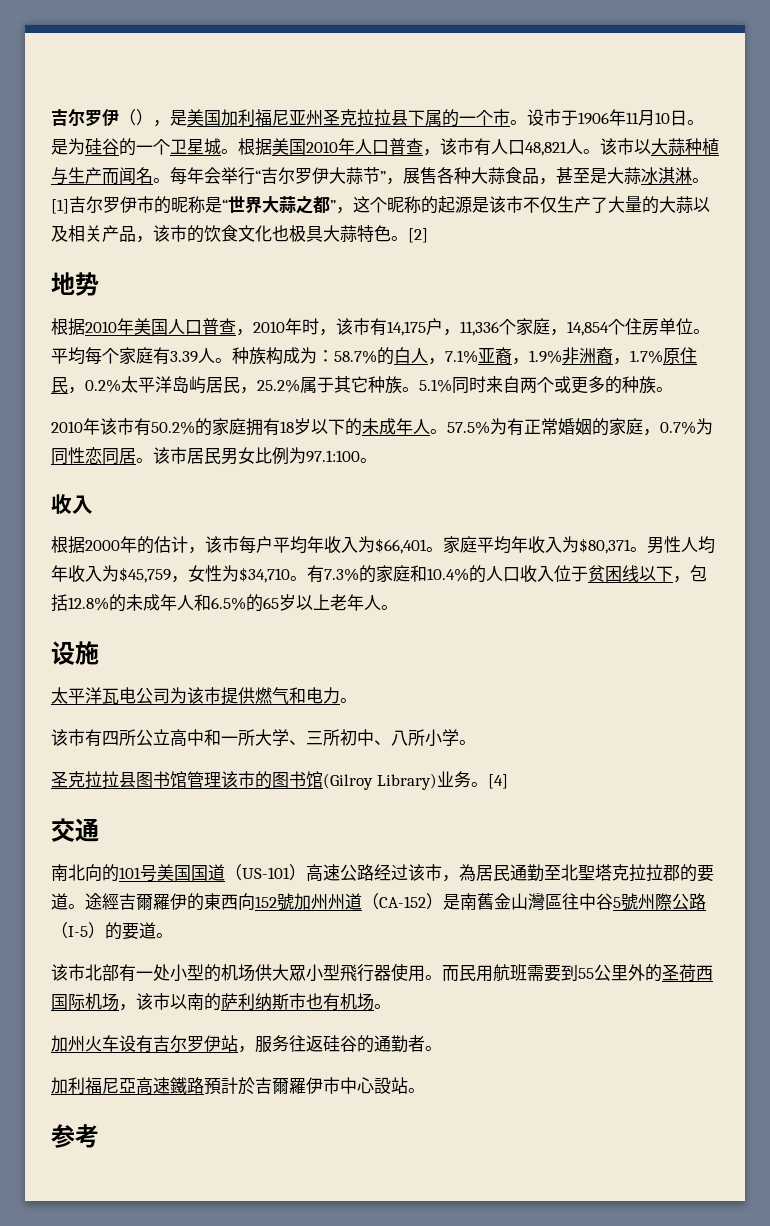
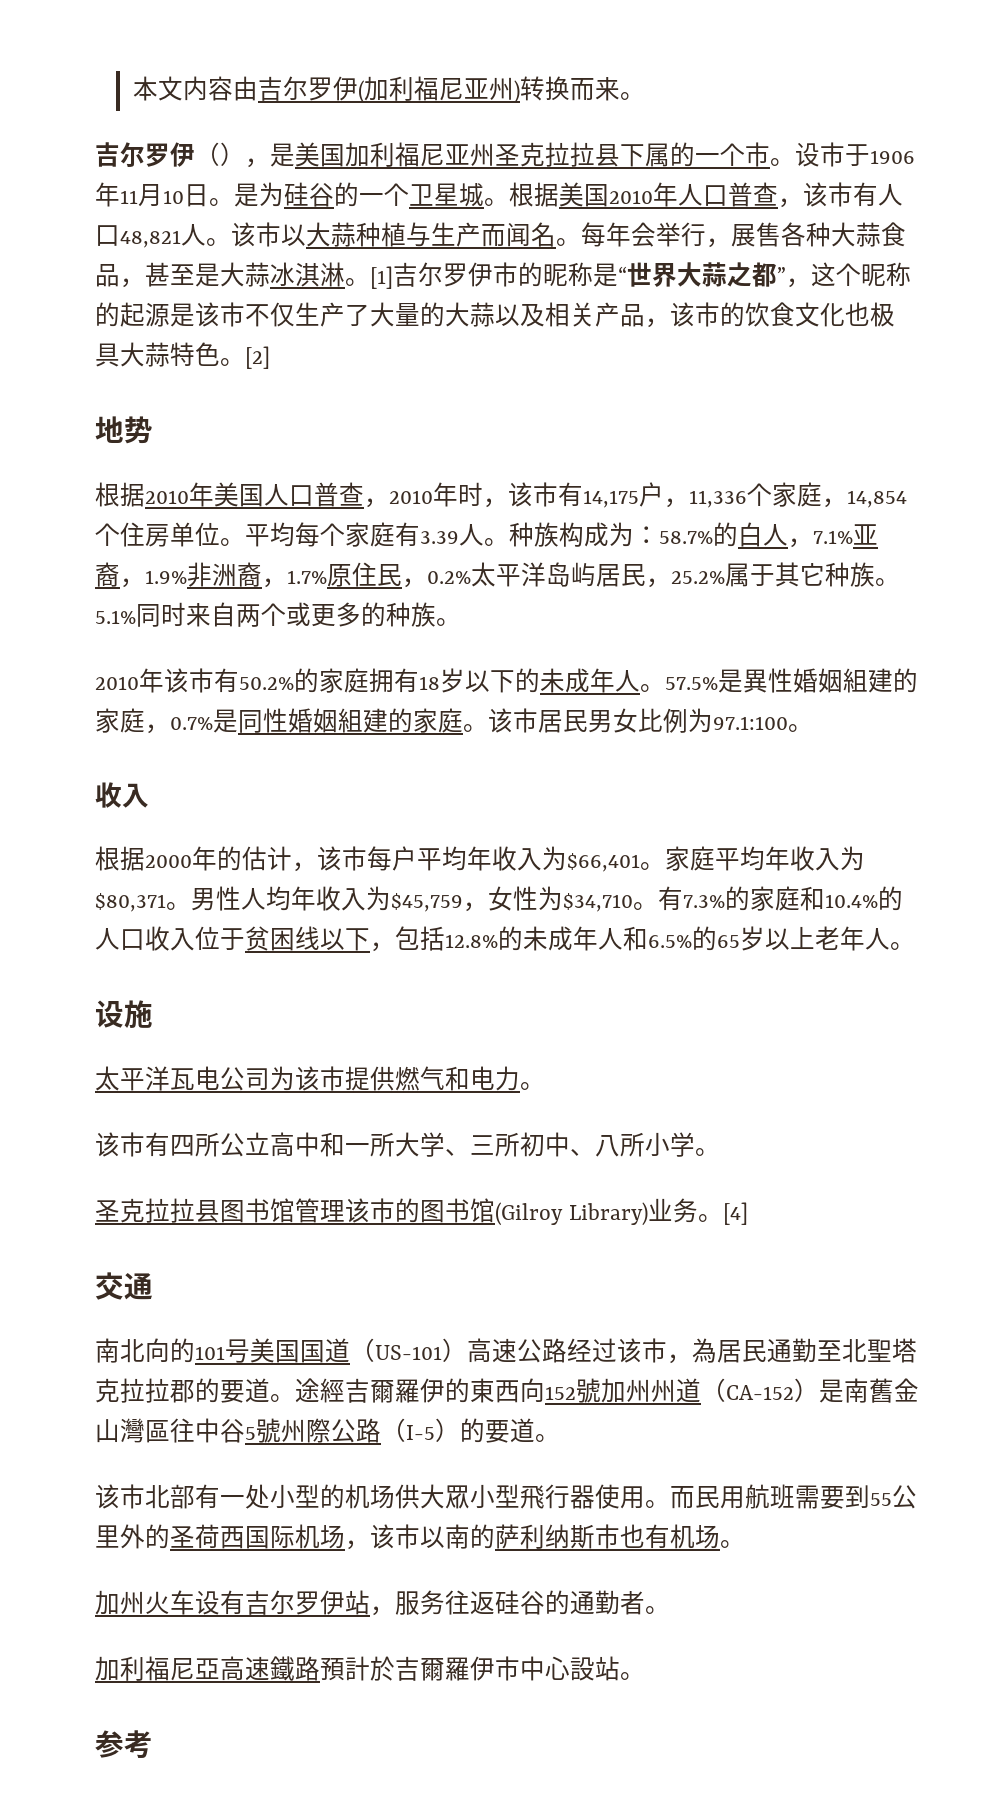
(51, 117) none -> [133,76,646,104] 本文内容由吉尔罗伊(加利福尼亚州)转换而来。 //
[255,167,386,184] “吉尔罗伊大蒜节” -> (706, 234) none
[490,418,713,436] [51,447,136,465] 为有正常婚姻的家庭，0.7%为同性恋同居 -> [718,668,918,693] [95,708,463,734] 是異性婚姻組建的家庭，0.7%是同性婚姻組建的家庭

